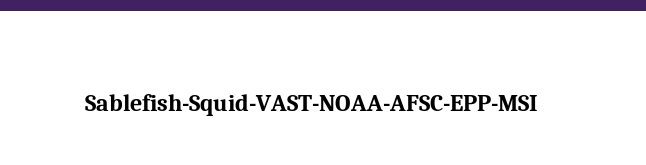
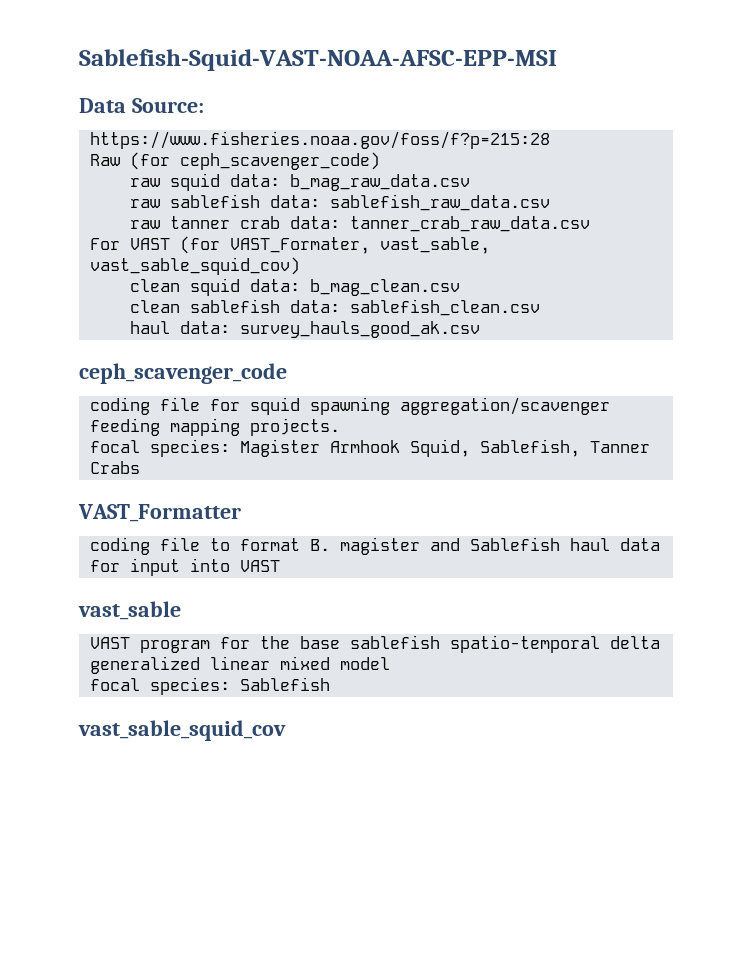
(538, 105) none -> [79,98,204,113] [89,131,550,149] [89,152,380,170] [129,173,470,191] [129,194,550,211] [129,216,590,232] [89,236,490,254] [89,257,300,275] [129,278,460,296] [129,299,540,316] [129,321,480,338] [79,363,287,384] [89,397,610,415] [89,418,340,436] [89,439,650,457] [89,461,140,474] [78,504,241,522] [89,537,660,555] [89,558,280,576] [78,601,181,620] [89,635,660,653] [89,656,390,674] [89,677,330,695] [78,720,286,741] // Data Source: // https://www.fisheries.noaa.gov/foss/f?p=215:28 // Raw (for ceph_scavenger_code) // raw squid data: b_mag_raw_data.csv // raw sablefish data: sablefish_raw_data.csv // raw tanner crab data: tanner_crab_raw_data.csv // For VAST (for VAST_Formater, vast_sable, vast_sable_squid_cov) // clean squid data: b_mag_clean.csv // clean sablefish data: sablefish_clean.csv // haul data: survey_hauls_good_ak.csv // ceph_scavenger_code // coding file for squid spawning aggregation/scavenger feeding mapping projects. // focal species: Magister Armhook Squid, Sablefish, Tanner Crabs // VAST_Formatter // coding file to format B. magister and Sablefish haul data for input into VAST // vast_sable // VAST program for the base sablefish spatio-temporal delta generalized linear mixed model // focal species: Sablefish // vast_sable_squid_cov

